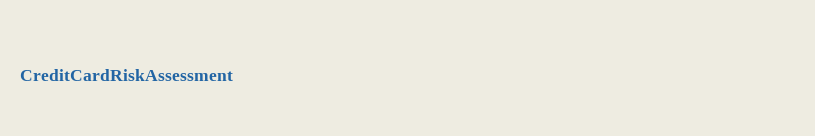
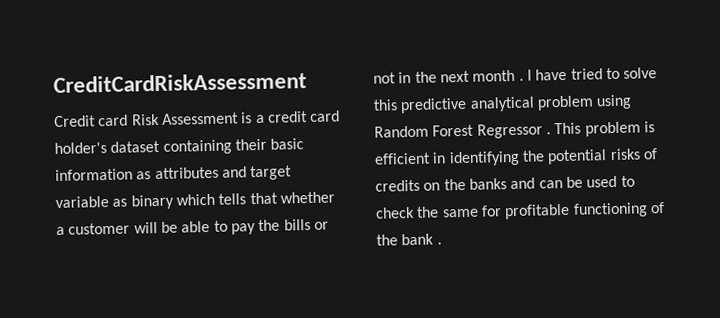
(233, 75) none -> [54,110,341,128] [54,138,305,155] [55,165,293,182] [55,191,335,210] [56,218,329,236] [373,67,658,84] [373,94,633,114] [374,121,655,139] [374,148,658,167] [375,175,635,192] [375,202,665,220] [376,233,442,246] // Credit card Risk Assessment is a credit card holder's dataset containing their basic information as attributes and target variable as binary which tells that whether a customer will be able to pay the bills or not in the next month . I have tried to solve this predictive analytical problem using Random Forest Regressor . This problem is efficient in identifying the potential risks of credits on the banks and can be used to check the same for profitable functioning of the bank .

